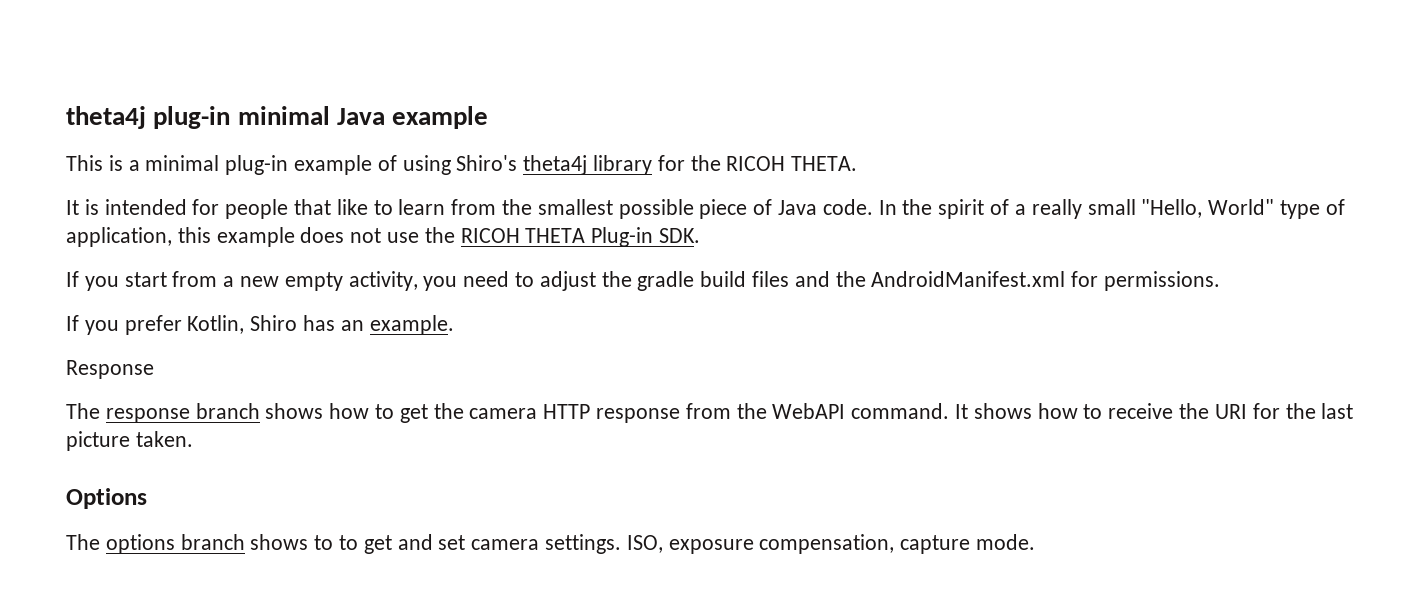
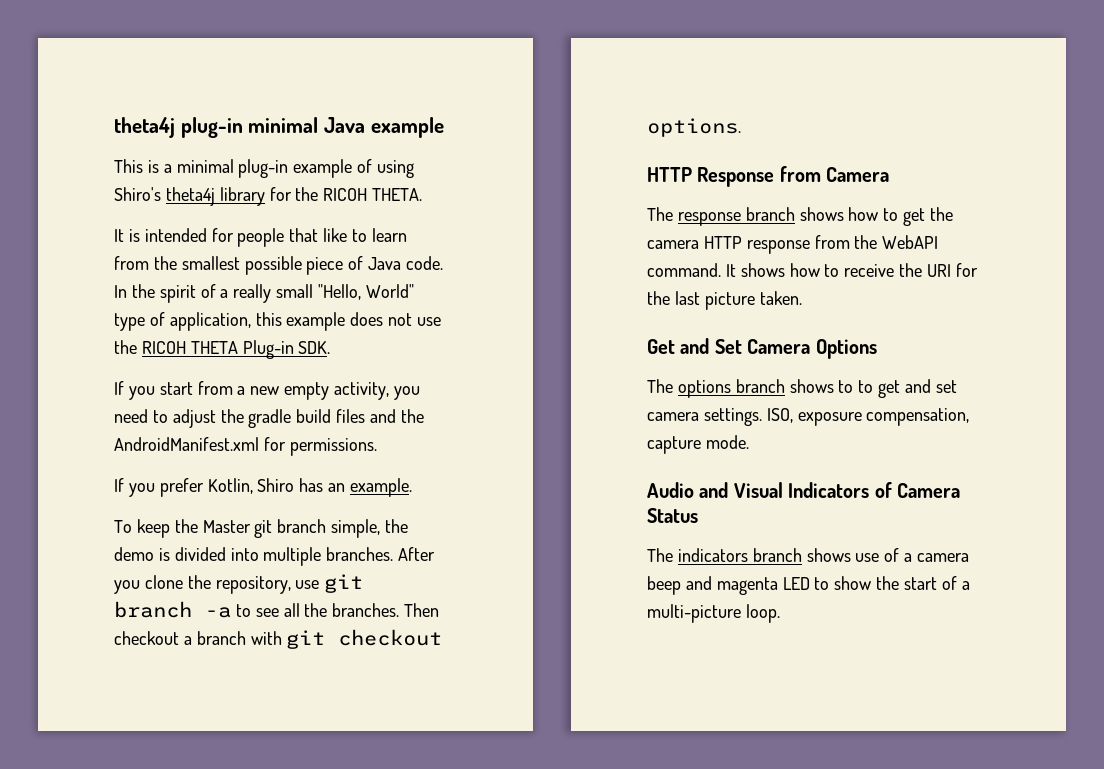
(454, 325) none -> [114,519,409,538] [114,547,436,566] [114,574,364,594] [114,601,440,618] [114,629,443,649] [647,118,741,137] [647,167,692,182] To keep the Master git branch simple, the demo is divided into multiple branches. After you clone the repository, use git branch -a to see all the branches. Then checkout a branch with git checkout options. // HTTP
(154, 369) none -> [779,166,890,182] from Camera
(193, 439) none -> [647,338,811,354] Get and Set Camera
(1036, 542) none -> [647,482,960,498] [647,508,698,523] [647,548,970,562] [647,576,970,595] [647,604,780,623] // Audio and Visual Indicators of Camera Status // The indicators branch shows use of a camera beep and magenta LED to show the start of a multi-picture loop.

